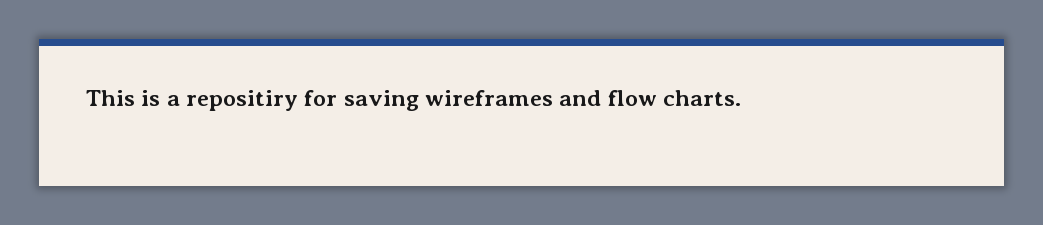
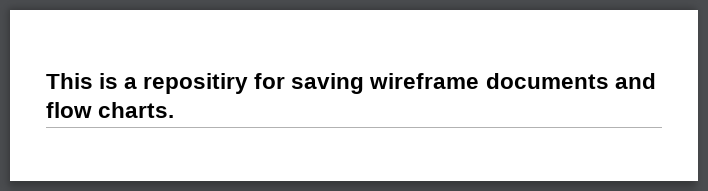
[425,90,554,106] wireframes -> [369,73,609,89] wireframe documents

